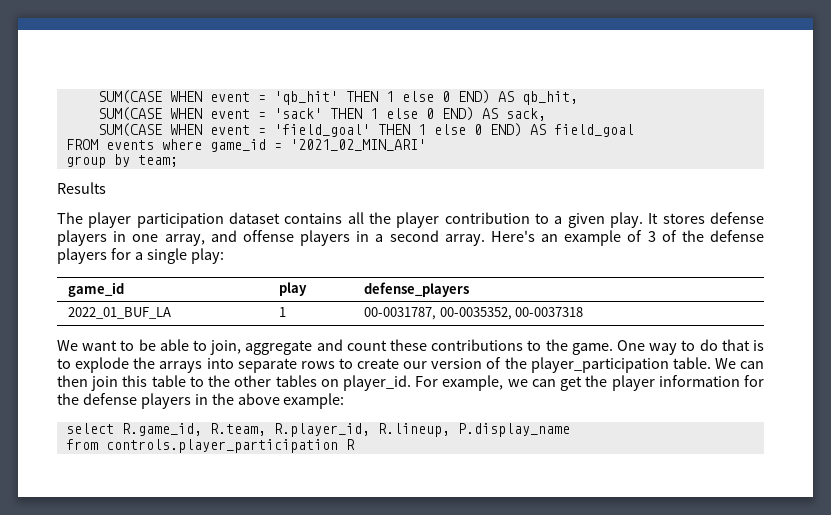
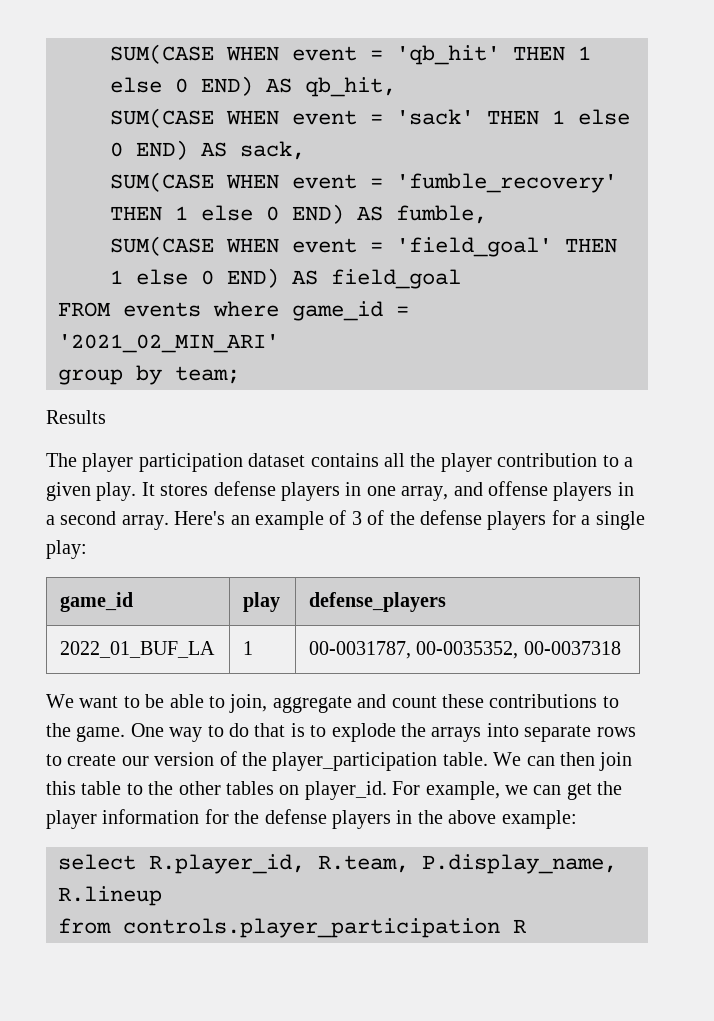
(546, 114) none -> [110,172,617,193] [110,204,487,224] // SUM(CASE WHEN event = 'fumble_recovery' THEN 1 else 0 END) AS fumble,
[121,423,570,437] R.game_id, R.team, R.player_id, R.lineup, P.display_name -> [149,854,617,874] [58,886,162,906] R.player_id, R.team, P.display_name, R.lineup

